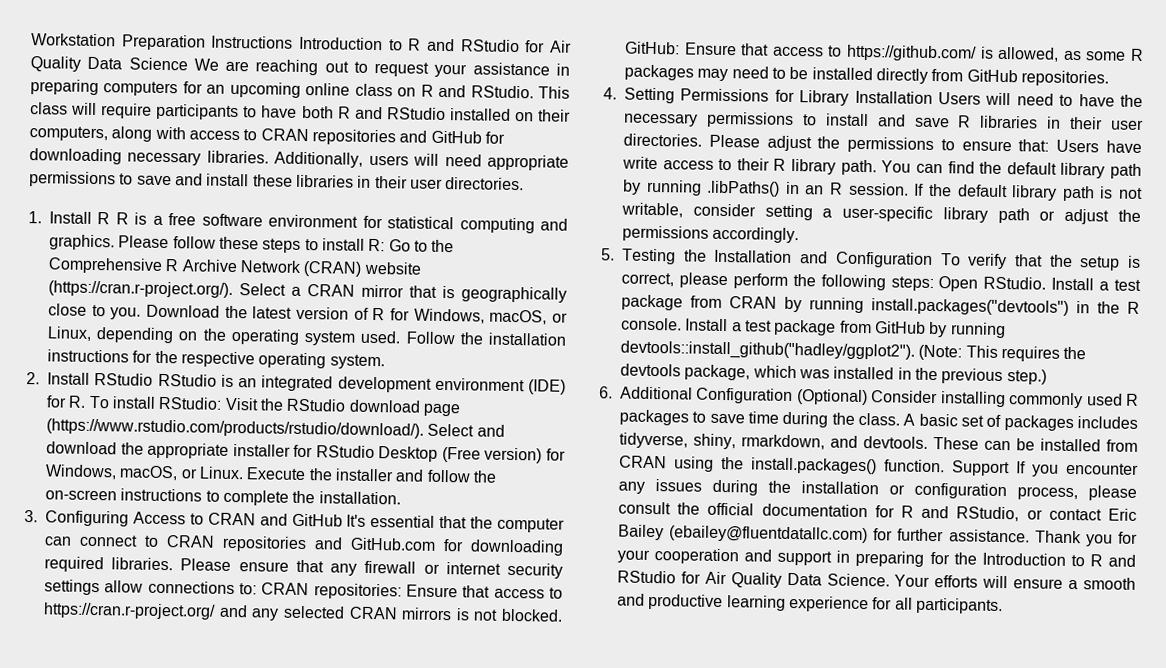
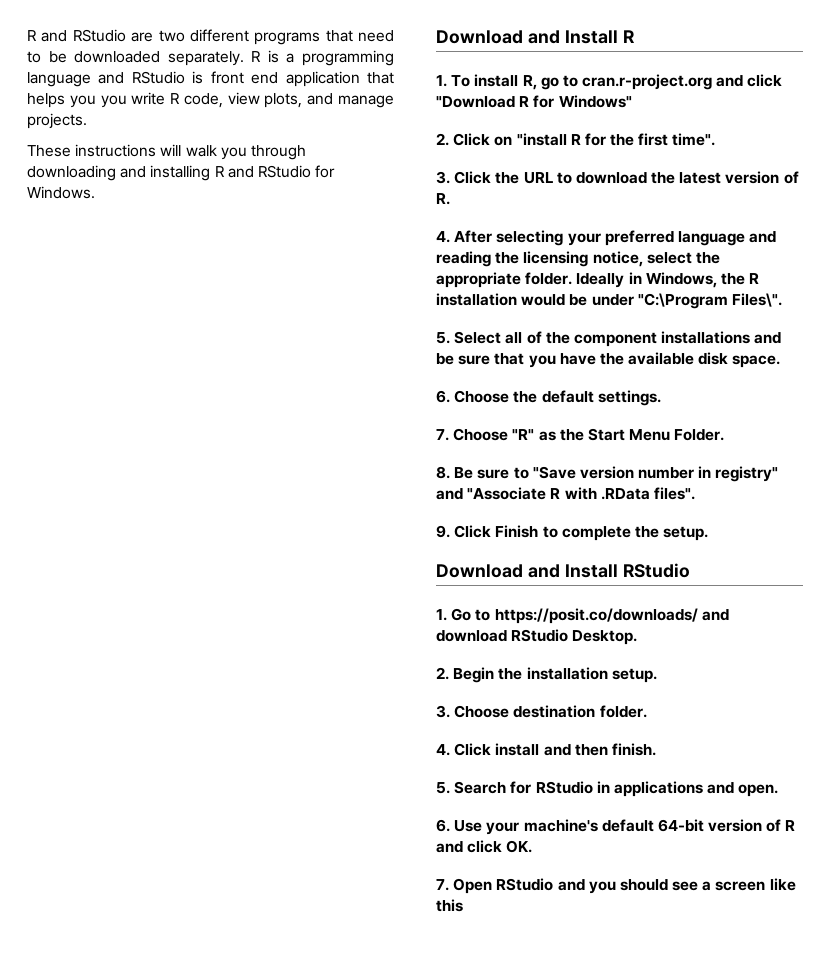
[31,33,573,53] [30,56,570,78] [30,79,570,99] [30,102,571,122] [29,126,505,146] [29,148,569,171] [29,171,525,191] [28,211,568,234] [49,234,455,253] [48,257,422,277] [48,280,567,303] [48,303,569,325] [47,326,567,346] [47,349,385,370] [26,372,566,395] [46,395,460,417] [46,418,505,439] [46,441,566,464] [45,464,497,483] [45,488,401,506] [24,510,565,533] [44,534,564,556] [44,556,563,579] [44,579,563,600] [43,602,563,622] [625,41,1144,62] [624,64,1109,87] [603,87,1143,107] [623,111,1144,130] [623,133,1142,154] [622,156,1142,179] [622,179,1143,202] [621,202,1141,225] [622,225,800,244] [601,248,1141,271] [621,272,1141,292] [621,294,1140,316] [621,317,1006,339] [620,340,1087,362] [620,363,1047,385] [599,386,1139,409] [619,409,1138,432] [619,432,1138,452] [619,455,1139,477] [618,479,1137,501] [618,501,1137,522] [618,524,1138,547] [617,548,1136,567] [617,570,1136,590] [617,593,1003,615] Workstation Preparation Instructions Introduction to R and RStudio for Air Quality Data Science We are reaching out to request your assistance in preparing computers for an upcoming online class on R and RStudio. This class will require participants to have both R and RStudio installed on their computers, along with access to CRAN repositories and GitHub for downloading necessary libraries. Additionally, users will need appropriate permissions to save and install these libraries in their user directories. // 1. Install R R is a free software environment for statistical computing and graphics. Please follow these steps to install R: Go to the Comprehensive R Archive Network (CRAN) website (https://cran.r-project.org/). Select a CRAN mirror that is geographically close to you. Download the latest version of R for Windows, macOS, or Linux, depending on the operating system used. Follow the installation instructions for the respective operating system. // 2. Install RStudio RStudio is an integrated development environment (IDE) for R. To install RStudio: Visit the RStudio download page (https://www.rstudio.com/products/rstudio/download/). Select and download the appropriate installer for RStudio Desktop (Free version) for Windows, macOS, or Linux. Execute the installer and follow the on-screen instructions to complete the installation. // 3. Configuring Access to CRAN and GitHub It's essential that the computer can connect to CRAN repositories and GitHub.com for downloading required libraries. Please ensure that any firewall or internet security settings allow connections to: CRAN repositories: Ensure that access to https://cran.r-project.org/ and any selected CRAN mirrors is not blocked. GitHub: Ensure that access to https://github.com/ is allowed, as some R packages may need to be installed directly from GitHub repositories. // 4. Setting Permissions for Library Installation Users will need to have the necessary permissions to install and save R libraries in their user directories. Please adjust the permissions to ensure that: Users have write access to their R library path. You can find the default library path by running .libPaths() in an R session. If the default library path is not writable, consider setting a user-specific library path or adjust the permissions accordingly. // 5. Testing the Installation and Configuration To verify that the setup is correct, please perform the following steps: Open RStudio. Install a test package from CRAN by running install.packages("devtools") in the R console. Install a test package from GitHub by running devtools::install_github("hadley/ggplot2"). (Note: This requires the devtools package, which was installed in the previous step.) // 6. Additional Configuration (Optional) Consider installing commonly used R packages to save time during the class. A basic set of packages includes tidyverse, shiny, rmarkdown, and devtools. These can be installed from CRAN using the install.packages() function. Support If you encounter any issues during the installation or configuration process, please consult the official documentation for R and RStudio, or contact Eric Bailey (ebailey@fluentdatallc.com) for further assistance. Thank you for your cooperation and support in preparing for the Introduction to R and RStudio for Air Quality Data Science. Your efforts will ensure a smooth and productive learning experience for all participants. -> [27,29,394,45] [27,50,394,66] [27,71,394,87] [27,92,394,108] [27,113,87,129] [27,144,306,160] [27,165,336,181] [27,186,95,199] [436,30,635,44] [436,74,783,90] [436,95,632,108] [436,133,716,146] [436,171,799,184] [436,193,450,205] [436,230,777,246] [436,251,720,267] [436,272,760,288] [436,293,782,309] [436,331,782,347] [436,352,781,368] [436,390,661,406] [436,428,725,441] [436,466,779,482] [436,487,695,500] [436,525,709,541] [436,563,690,578] [436,608,729,624] [436,629,638,645] [436,667,657,683] [436,705,647,718] [436,743,656,756] [436,781,779,797] [436,819,796,835] [436,840,533,853] [436,878,796,894] [436,899,463,912] R and RStudio are two different programs that need to be downloaded separately. R is a programming language and RStudio is front end application that helps you you write R code, view plots, and manage projects. // These instructions will walk you through downloading and installing R and RStudio for Windows. // Download and Install R // 1. To install R, go to cran.r-project.org and click "Download R for Windows" // 2. Click on "install R for the first time". // 3. Click the URL to download the latest version of R. // 4. After selecting your preferred language and reading the licensing notice, select the appropriate folder. Ideally in Windows, the R installation would be under "C:\Program Files\". // 5. Select all of the component installations and be sure that you have the available disk space. // 6. Choose the default settings. // 7. Choose "R" as the Start Menu Folder. // 8. Be sure to "Save version number in registry" and "Associate R with .RData files". // 9. Click Finish to complete the setup. // Download and Install RStudio // 1. Go to https://posit.co/downloads/ and download RStudio Desktop. // 2. Begin the installation setup. // 3. Choose destination folder. // 4. Click install and then finish. // 5. Search for RStudio in applications and open. // 6. Use your machine's default 64-bit version of R and click OK. // 7. Open RStudio and you should see a screen like this

